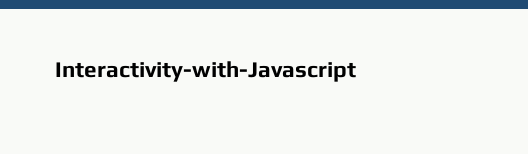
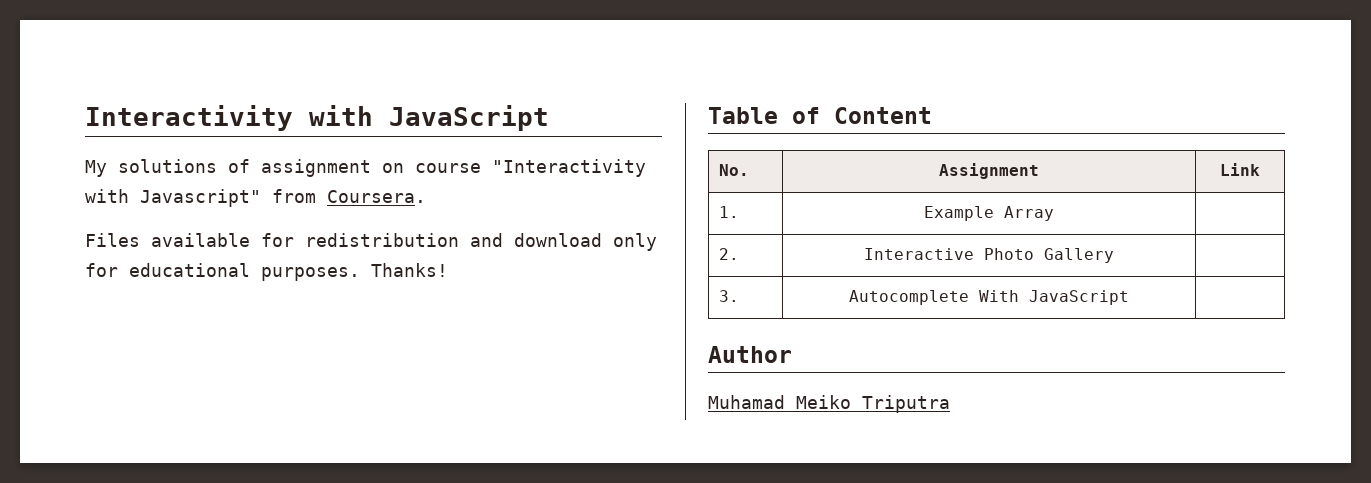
[55,61,356,82] Interactivity-with-Javascript -> [85,105,549,131] [85,159,646,177] [85,189,426,207] [85,233,657,251] [85,263,448,281] [708,107,932,124] [718,164,749,176] [939,163,1039,179] [1220,163,1260,176] [718,206,739,218] [924,206,1054,221] [718,248,739,260] [864,248,1114,263] [718,290,739,302] [849,290,1129,305] [708,346,792,363] [708,395,950,413] Interactivity with JavaScript // My solutions of assignment on course "Interactivity with Javascript" from Coursera. // Files available for redistribution and download only for educational purposes. Thanks! // Table of Content // No. | Assignment | Link // 1. | Example Array | // 2. | Interactive Photo Gallery | // 3. | Autocomplete With JavaScript | // Author // Muhamad Meiko Triputra

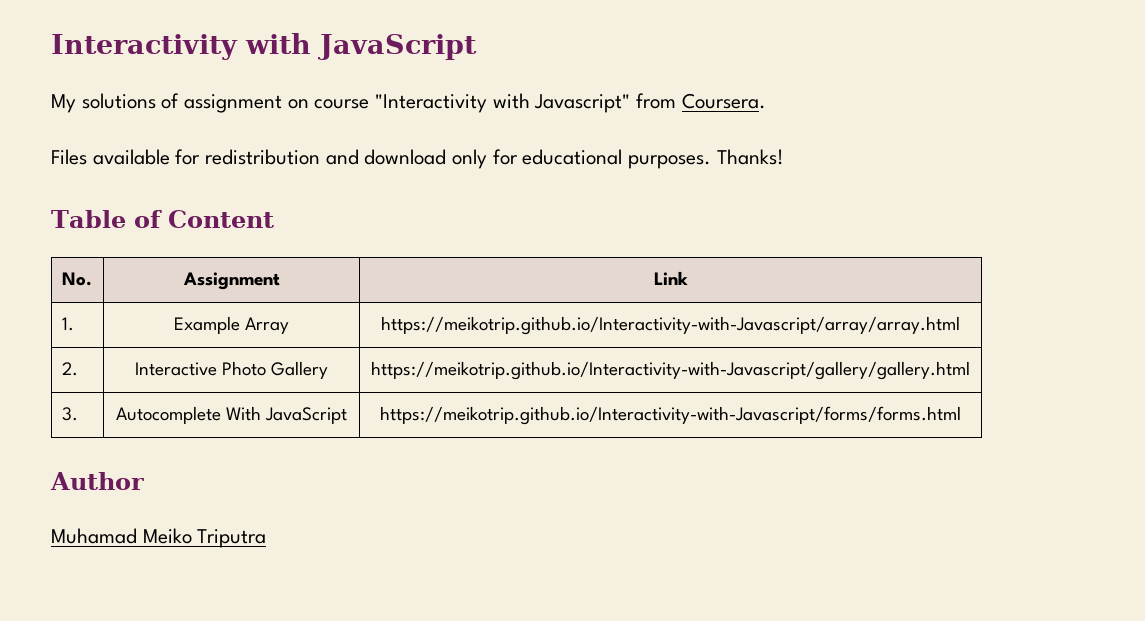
(1054, 213) none -> [381,316,960,335] https://meikotrip.github.io/Interactivity-with-Javascript/array/array.html
(1114, 255) none -> [371,361,970,380] https://meikotrip.github.io/Interactivity-with-Javascript/gallery/gallery.html
(1129, 297) none -> [380,406,961,425] https://meikotrip.github.io/Interactivity-with-Javascript/forms/forms.html

